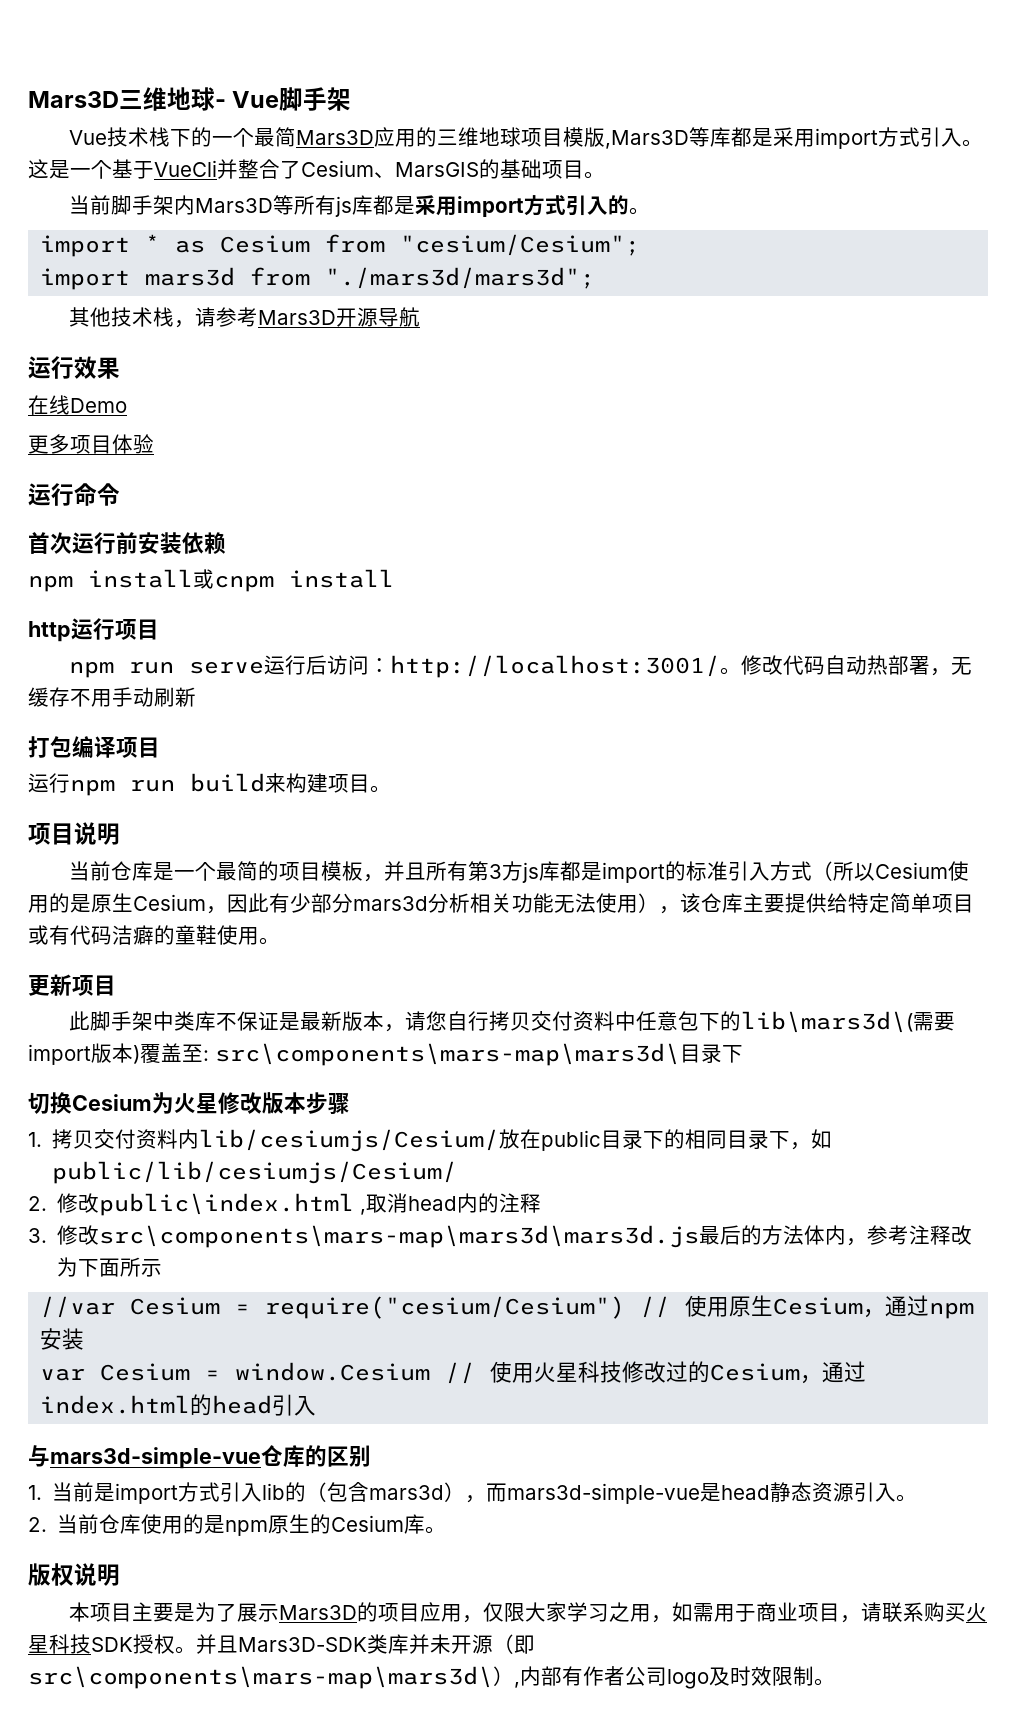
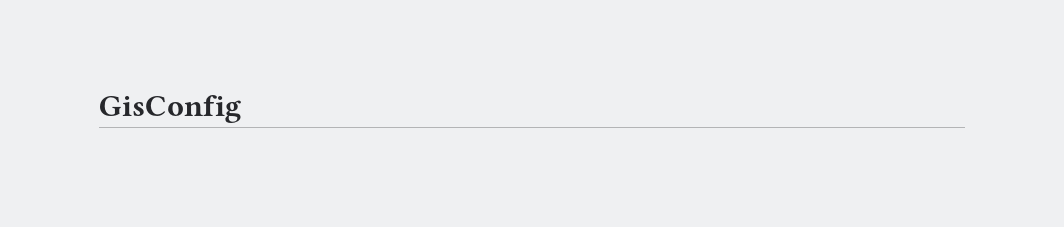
[28,87,352,111] [69,127,984,149] [28,159,605,179] [69,195,651,217] [40,234,641,257] [40,267,596,290] [69,307,421,328] [28,356,120,379] [28,395,127,415] [28,434,154,454] [28,483,120,506] [28,532,226,554] [28,569,394,592] [28,618,159,642] [69,655,973,678] [28,687,196,707] [28,736,160,758] [28,773,391,796] [28,822,120,845] [69,861,970,883] [28,893,974,914] [28,925,280,945] [28,974,116,996] [69,1011,956,1033] [28,1043,743,1066] [28,1092,350,1114] [28,1129,833,1152] [52,1161,458,1184] [28,1193,542,1216] [28,1225,973,1248] [57,1257,163,1277] [40,1295,975,1319] [40,1328,85,1350] [40,1361,867,1384] [40,1394,317,1416] [28,1445,371,1469] [28,1482,918,1504] [28,1514,447,1536] [28,1563,120,1586] [69,1602,988,1623] [28,1634,535,1654] [28,1666,835,1689] Mars3D三维地球- Vue脚手架 // Vue技术栈下的一个最简Mars3D应用的三维地球项目模版,Mars3D等库都是采用import方式引入。这是一个基于VueCli并整合了Cesium、MarsGIS的基础项目。 // 当前脚手架内Mars3D等所有js库都是采用import方式引入的。 // import * as Cesium from "cesium/Cesium"; // import mars3d from "./mars3d/mars3d"; // 其他技术栈，请参考Mars3D开源导航 // 运行效果 // 在线Demo // 更多项目体验 // 运行命令 // 首次运行前安装依赖 // npm install或cnpm install // http运行项目 // npm run serve运行后访问：http://localhost:3001/。修改代码自动热部署，无缓存不用手动刷新 // 打包编译项目 // 运行npm run build来构建项目。 // 项目说明 // 当前仓库是一个最简的项目模板，并且所有第3方js库都是import的标准引入方式（所以Cesium使用的是原生Cesium，因此有少部分mars3d分析相关功能无法使用），该仓库主要提供给特定简单项目或有代码洁癖的童鞋使用。 // 更新项目 // 此脚手架中类库不保证是最新版本，请您自行拷贝交付资料中任意包下的lib\mars3d\(需要import版本)覆盖至: src\components\mars-map\mars3d\目录下 // 切换Cesium为火星修改版本步骤 // 1.拷贝交付资料内lib/cesiumjs/Cesium/放在public目录下的相同目录下，如public/lib/cesiumjs/Cesium/ // 2.修改public\index.html ,取消head内的注释 // 3.修改src\components\mars-map\mars3d\mars3d.js最后的方法体内，参考注释改为下面所示 // //var Cesium = require("cesium/Cesium") // 使用原生Cesium，通过npm安装 // var Cesium = window.Cesium // 使用火星科技修改过的Cesium，通过index.html的head引入 // 与mars3d-simple-vue仓库的区别 // 1.当前是import方式引入lib的（包含mars3d），而mars3d-simple-vue是head静态资源引入。 // 2.当前仓库使用的是npm原生的Cesium库。 // 版权说明 // 本项目主要是为了展示Mars3D的项目应用，仅限大家学习之用，如需用于商业项目，请联系购买火星科技SDK授权。并且Mars3D-SDK类库并未开源（即src\components\mars-map\mars3d\）,内部有作者公司logo及时效限制。 -> [99,95,241,123] GisConfig

